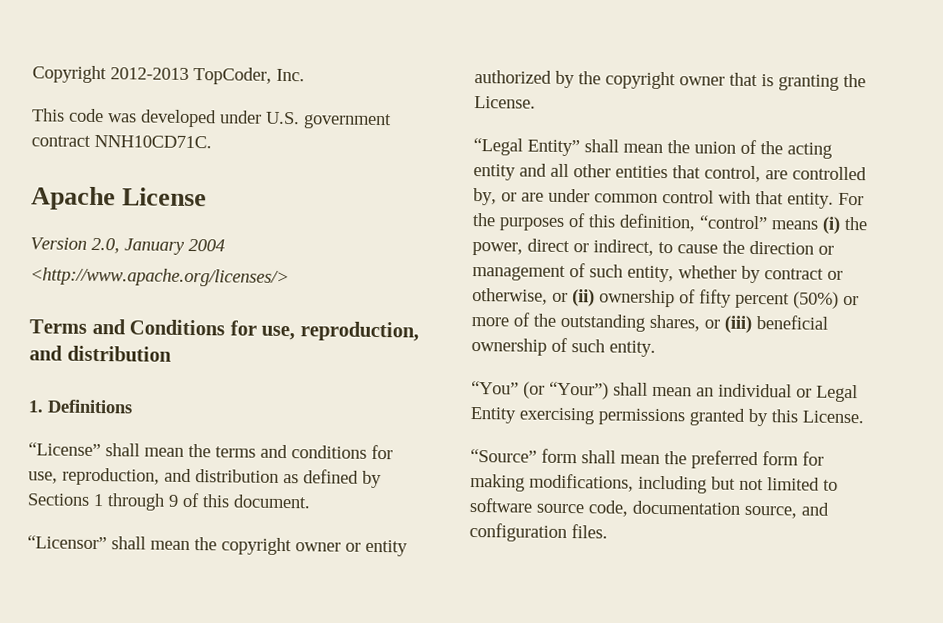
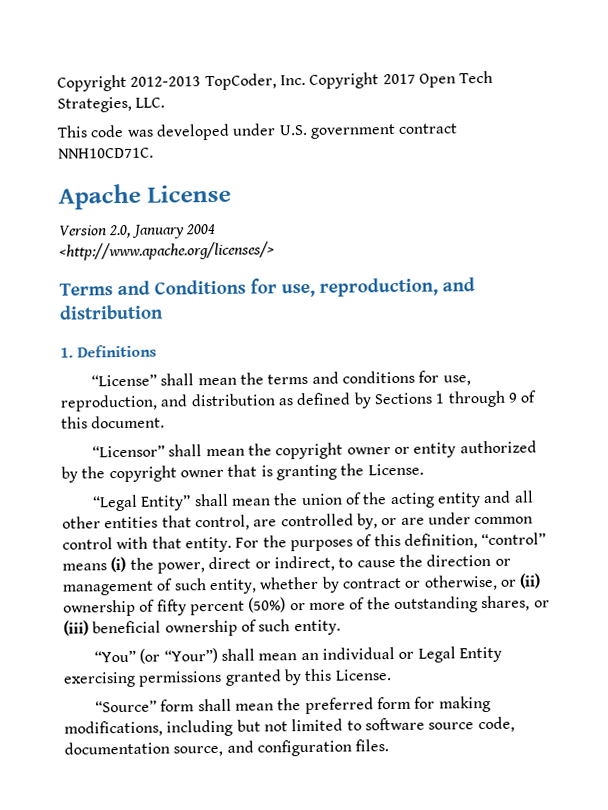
(305, 75) none -> [309,70,494,89] [57,96,166,113] Copyright 2017 Open Tech Strategies, LLC.

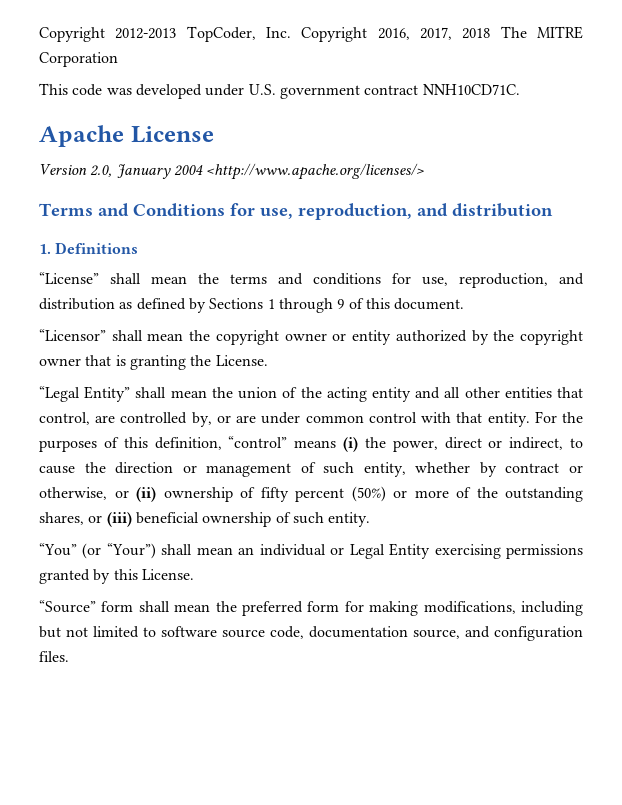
[382,70,494,88] [57,96,166,113] 2017 Open Tech Strategies, LLC. -> [377,26,583,40] [39,52,118,67] 2016, 2017, 2018 The MITRE Corporation
(216, 229) // -> (203, 170) none

